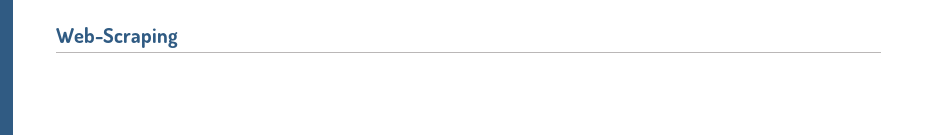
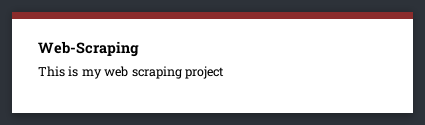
(178, 37) none -> [38,66,224,79] // This is my web scraping project

